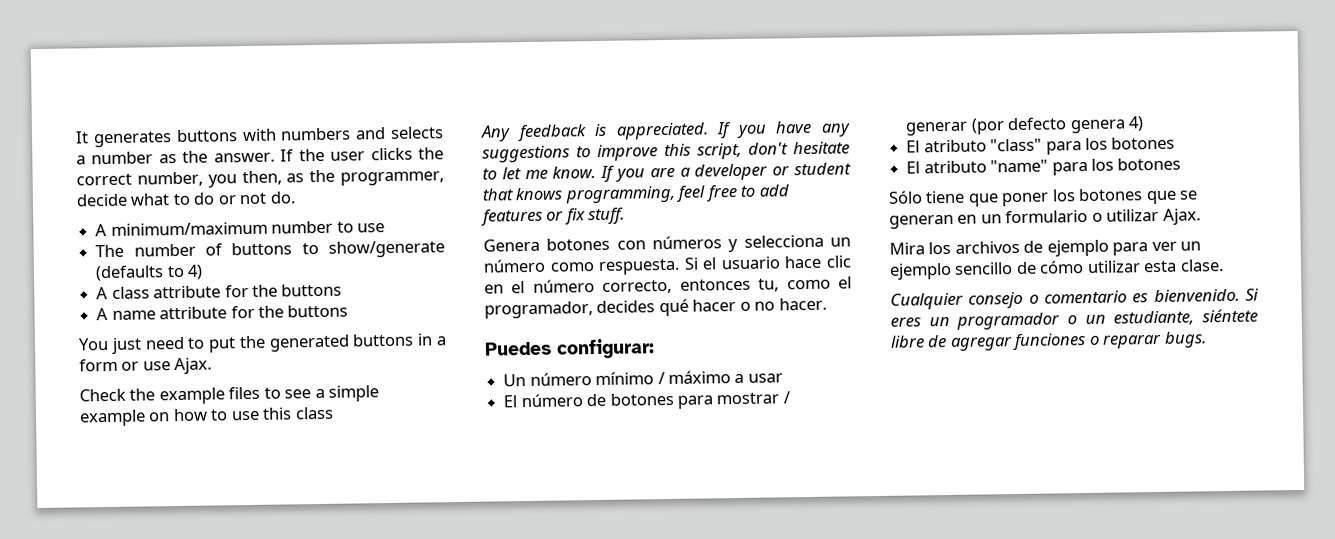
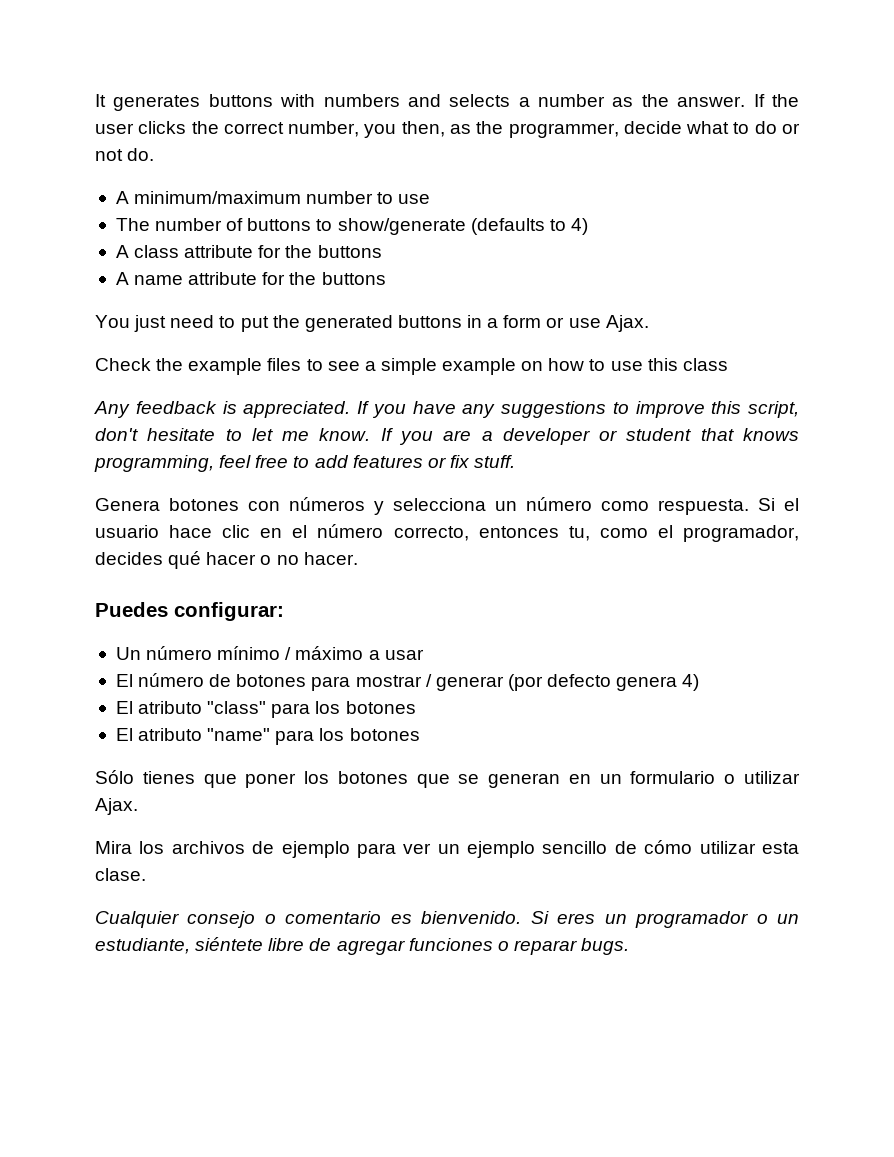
[925,190,966,204] tiene -> [142,771,195,784] tienes

